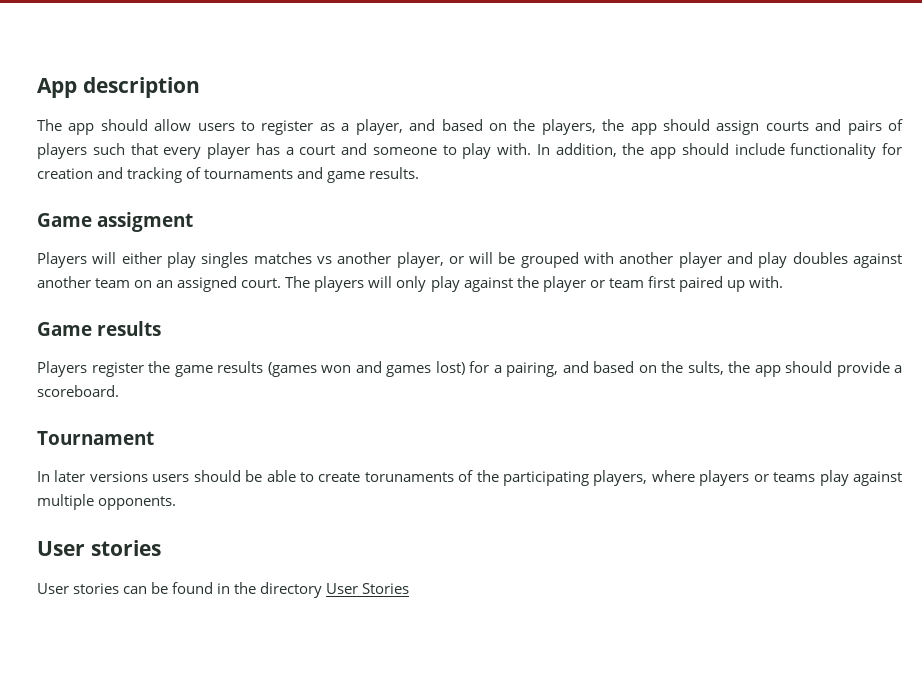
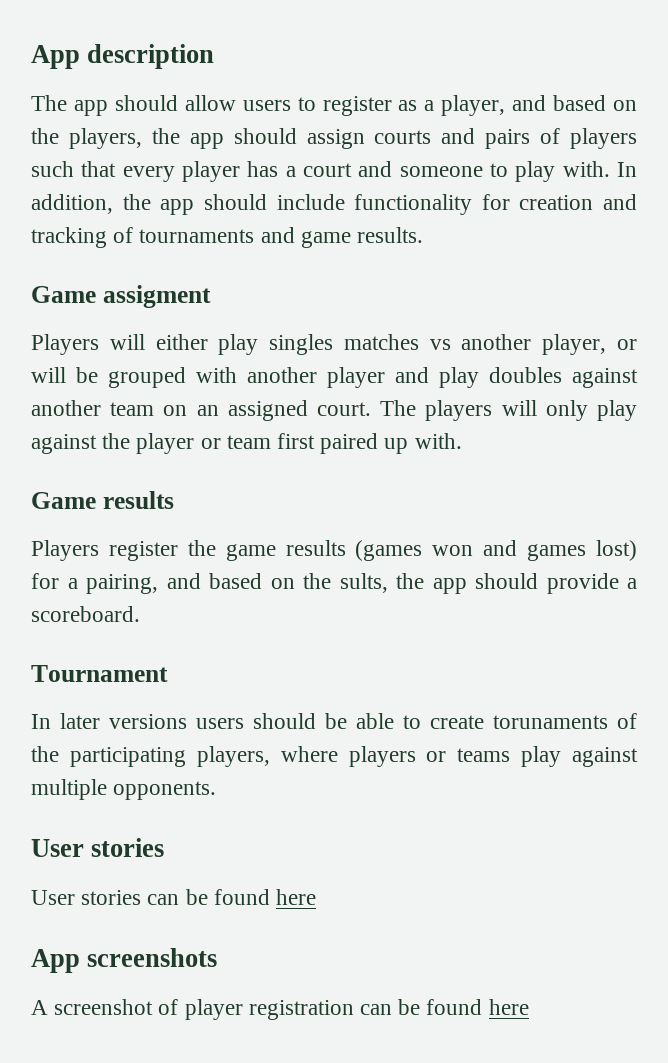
[217,582,410,598] in the directory User Stories -> [276,889,317,905] [31,948,218,973] [31,999,529,1020] here // App screenshots // A screenshot of player registration can be found here

